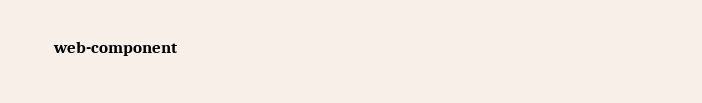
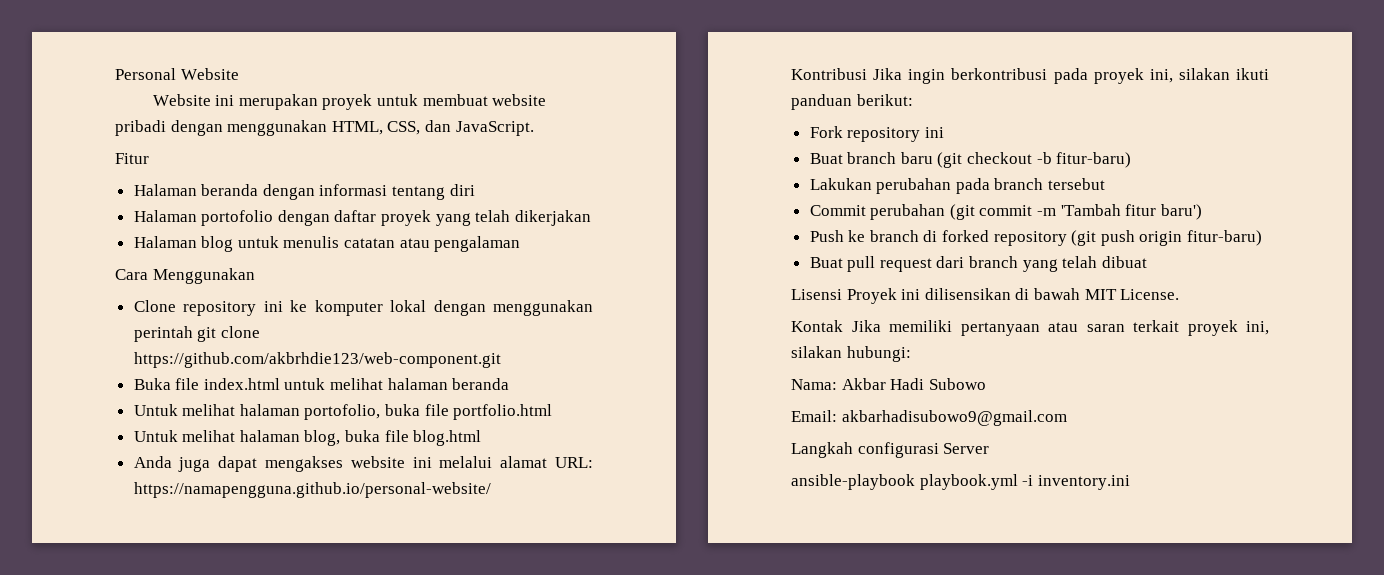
[53,41,178,56] web-component -> [115,68,239,80] [152,94,547,110] [115,120,534,136] [115,153,149,164] [133,184,475,200] [133,210,591,226] [133,236,521,252] [115,268,255,284] [133,300,593,316] [133,326,260,342] [133,352,501,368] [133,378,510,390] [133,404,553,420] [133,430,482,446] [133,456,593,472] [133,482,491,498] [791,68,1269,84] [791,94,913,110] [809,126,944,142] [809,152,1132,168] [809,178,1106,194] [809,204,1202,220] [809,230,1263,246] [809,256,1147,272] [791,288,1180,304] [791,320,1269,336] [791,346,911,362] [791,378,986,390] [791,410,1067,426] [791,442,990,458] [791,474,1130,490] Personal Website // Website ini merupakan proyek untuk membuat website pribadi dengan menggunakan HTML, CSS, dan JavaScript. // Fitur // Halaman beranda dengan informasi tentang diri // Halaman portofolio dengan daftar proyek yang telah dikerjakan // Halaman blog untuk menulis catatan atau pengalaman // Cara Menggunakan // Clone repository ini ke komputer lokal dengan menggunakan perintah git clone https://github.com/akbrhdie123/web-component.git // Buka file index.html untuk melihat halaman beranda // Untuk melihat halaman portofolio, buka file portfolio.html // Untuk melihat halaman blog, buka file blog.html // Anda juga dapat mengakses website ini melalui alamat URL: https://namapengguna.github.io/personal-website/ // Kontribusi Jika ingin berkontribusi pada proyek ini, silakan ikuti panduan berikut: // Fork repository ini // Buat branch baru (git checkout -b fitur-baru) // Lakukan perubahan pada branch tersebut // Commit perubahan (git commit -m 'Tambah fitur baru') // Push ke branch di forked repository (git push origin fitur-baru) // Buat pull request dari branch yang telah dibuat // Lisensi Proyek ini dilisensikan di bawah MIT License. // Kontak Jika memiliki pertanyaan atau saran terkait proyek ini, silakan hubungi: // Nama: Akbar Hadi Subowo // Email: akbarhadisubowo9@gmail.com // Langkah configurasi Server // ansible-playbook playbook.yml -i inventory.ini

